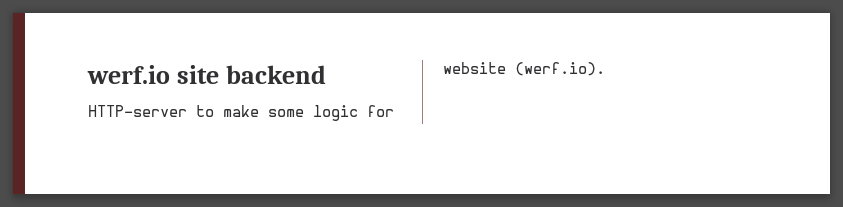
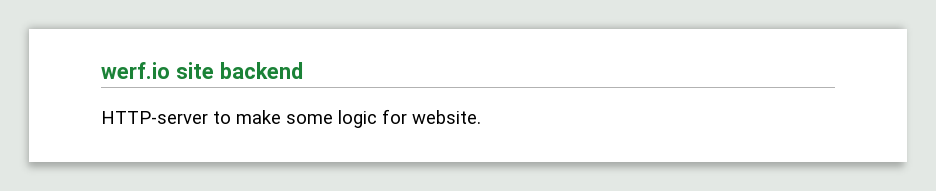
[443,62,605,76] website (werf.io). -> [412,110,481,124] website.

